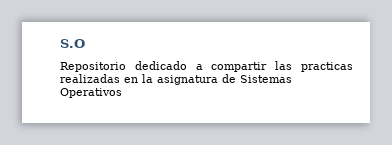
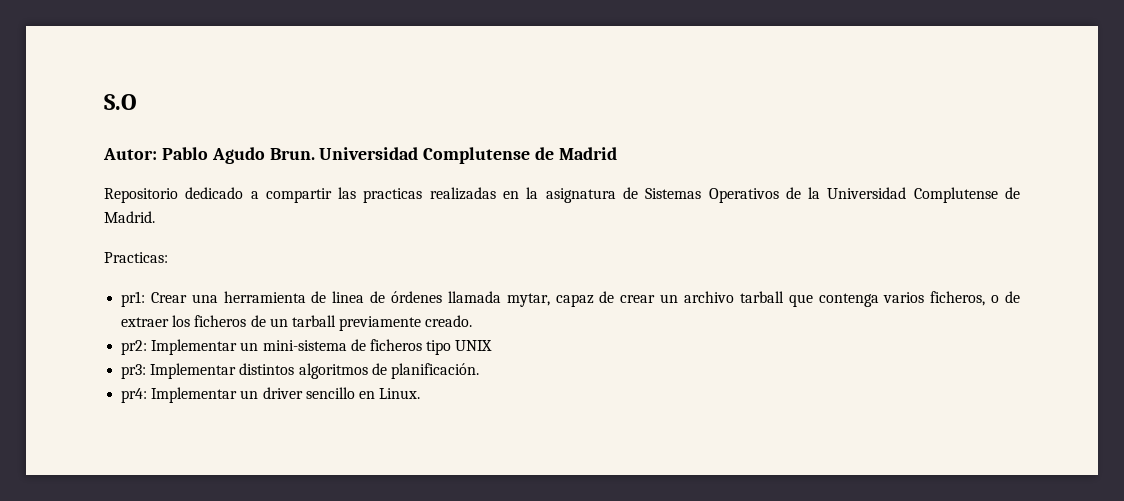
(85, 43) none -> [103,147,618,164] // Autor: Pablo Agudo Brun. Universidad Complutense de Madrid
(122, 93) none -> [785,187,1020,203] [104,211,155,223] [104,252,168,263] [121,291,1020,307] [121,315,473,331] [121,339,493,355] [121,363,479,379] [121,387,421,403] de la Universidad Complutense de Madrid. // Practicas: // pr1: Crear una herramienta de linea de órdenes llamada mytar, capaz de crear un archivo tarball que contenga varios ficheros, o de extraer los ficheros de un tarball previamente creado. // pr2: Implementar un mini-sistema de ficheros tipo UNIX // pr3: Implementar distintos algoritmos de planificación. // pr4: Implementar un driver sencillo en Linux.

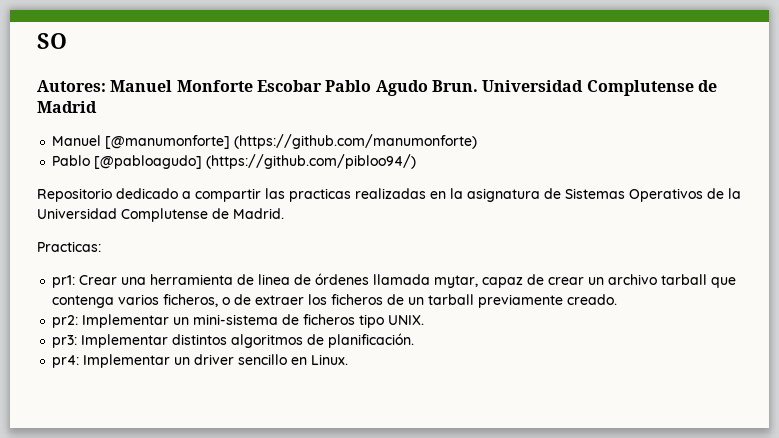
[104,94,137,110] [103,148,157,160] S.O // Autor: -> [37,33,67,49] [37,80,322,92] SO // Autores: Manuel Monforte Escobar
(618, 153) none -> [52,134,478,149] [52,154,417,169] // Manuel [@manumonforte] (https://github.com/manumonforte) // Pablo [@pabloagudo] (https://github.com/pibloo94/)
[455,340,493,351] UNIX -> [388,315,425,325] UNIX.

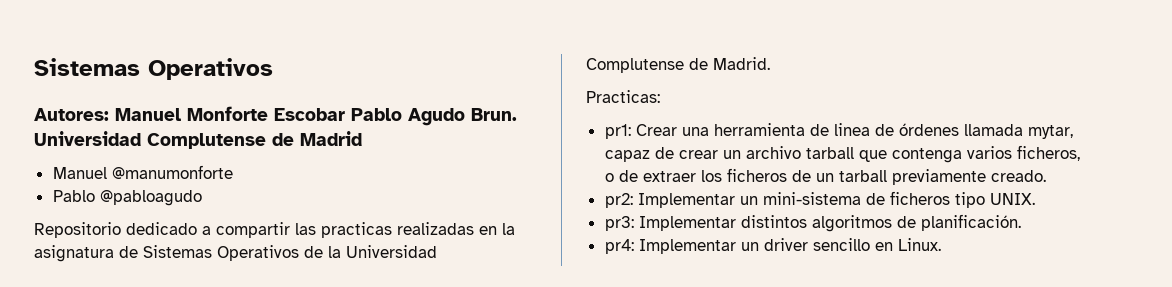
[37,33,67,49] SO -> [34,58,273,80] Sistemas Operativos
[105,134,478,149] [52,154,417,169] [@manumonforte] (https://github.com/manumonforte) // Pablo [@pabloagudo] (https://github.com/pibloo94/) -> [111,165,233,179] [52,190,202,206] @manumonforte // Pablo @pabloagudo

